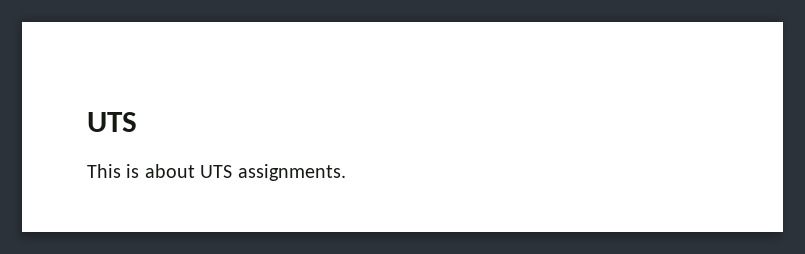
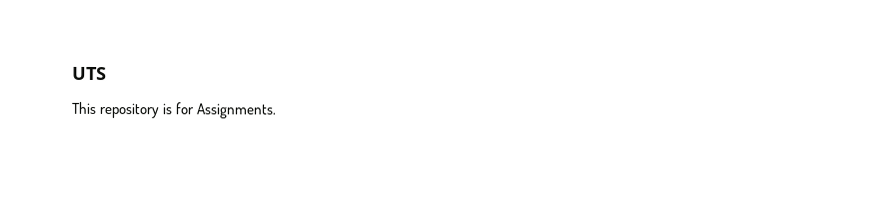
[126,164,346,181] is about UTS assignments. -> [99,102,277,119] repository is for Assignments.

